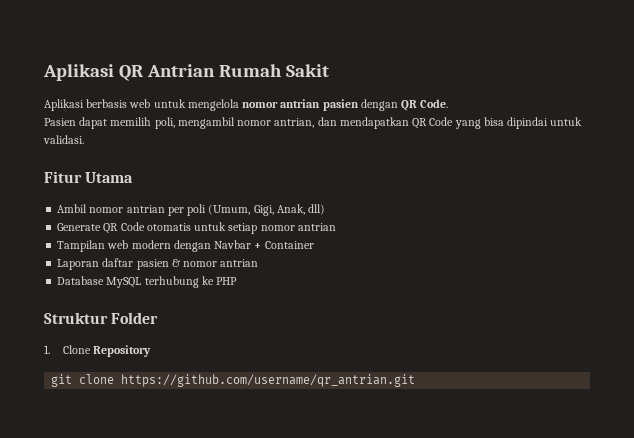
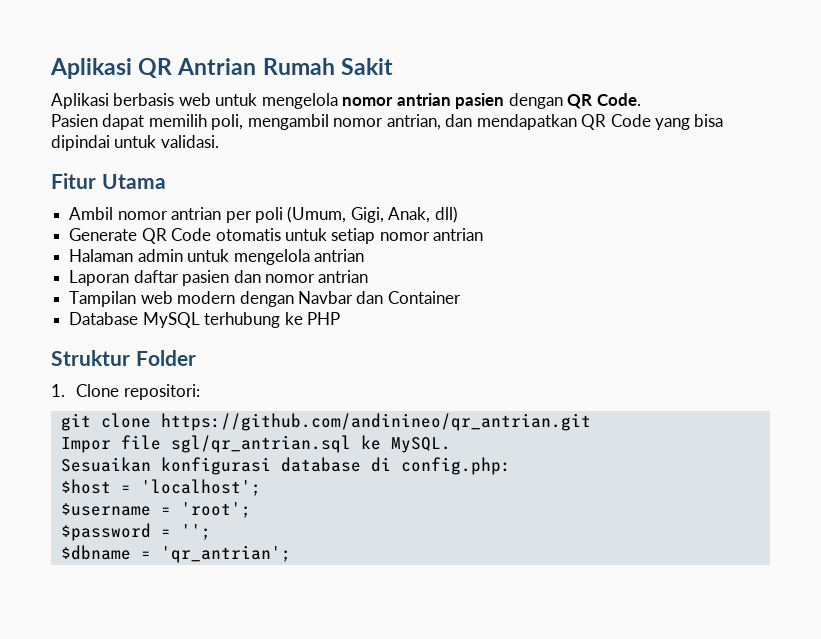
(336, 227) none -> [69,249,364,265] [69,270,369,286] // Halaman admin untuk mengelola antrian // Laporan daftar pasien dan nomor antrian
[254,243,262,249] + -> [356,291,384,304] dan
[57,258,259,270] // Laporan daftar pasien & nomor antrian -> (461, 297) none
[93,345,152,357] Repository -> [123,384,200,400] repositori:
[121,374,416,387] https://github.com/username/qr_antrian.git -> [160,413,591,431] [60,435,451,453] [60,457,511,475] [60,479,261,496] [60,502,251,518] [60,523,211,541] [60,545,291,563] https://github.com/andinineo/qr_antrian.git // Impor file sgl/qr_antrian.sql ke MySQL. // Sesuaikan konfigurasi database di config.php: // $host = 'localhost'; // $username = 'root'; // $password = ''; // $dbname = 'qr_antrian';

